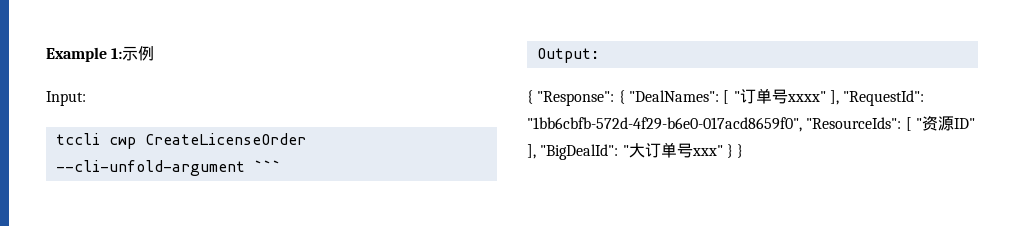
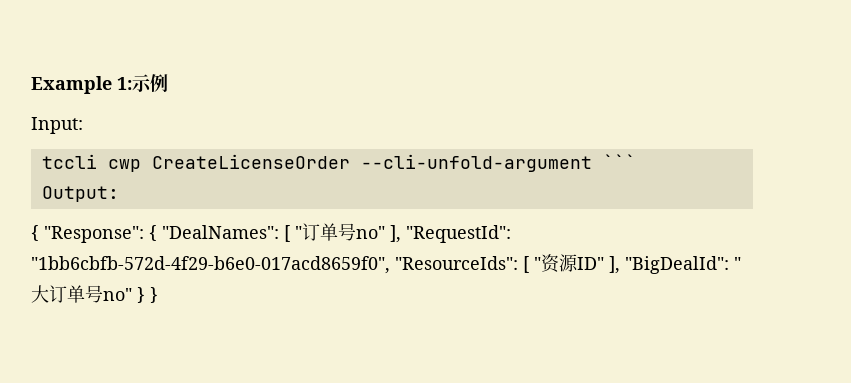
[786,91,826,102] xxxx" -> [356,226,385,239] no"
[691,145,723,156] xxx" -> [103,288,132,301] no"

